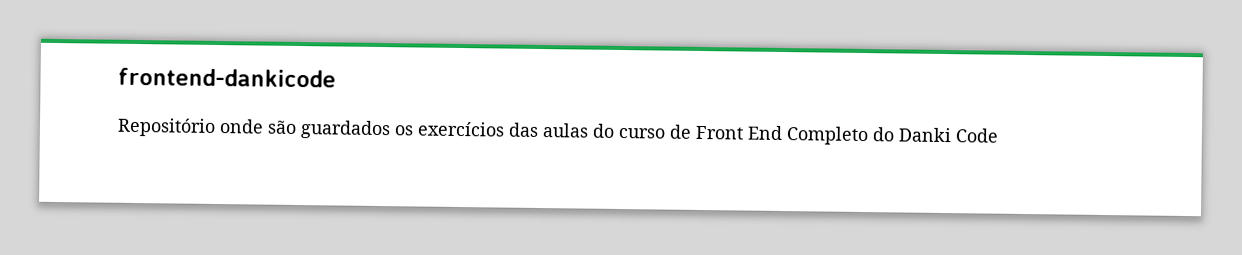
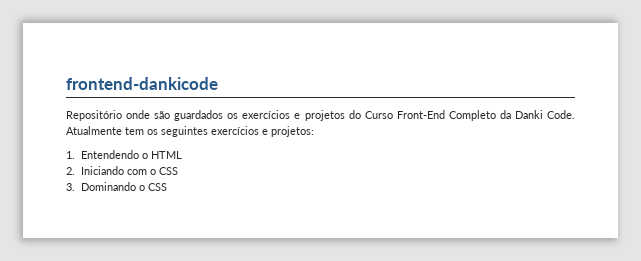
[508,122,999,146] das aulas do curso de Front End Completo do Danki Code -> [294,110,575,121] [66,126,314,137] [66,150,182,159] [66,166,178,175] [66,182,167,191] e projetos do Curso Front-End Completo da Danki Code. Atualmente tem os seguintes exercícios e projetos: // 1. Entendendo o HTML // 2. Iniciando com o CSS // 3. Dominando o CSS

